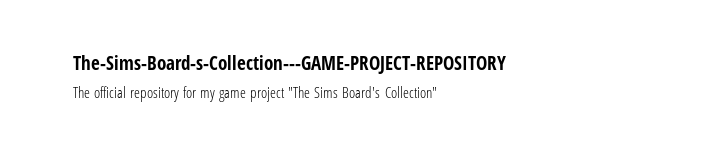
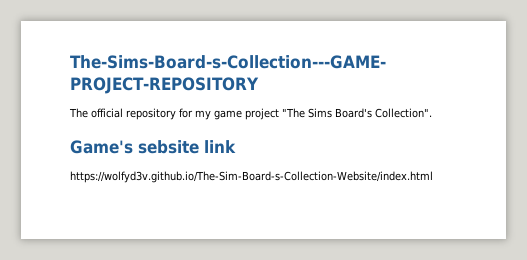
[384,86,437,98] Collection" -> [375,108,432,118] [70,140,236,154] [70,171,433,183] Collection". // Game's sebsite link // https://wolfyd3v.github.io/The-Sim-Board-s-Collection-Website/index.html

